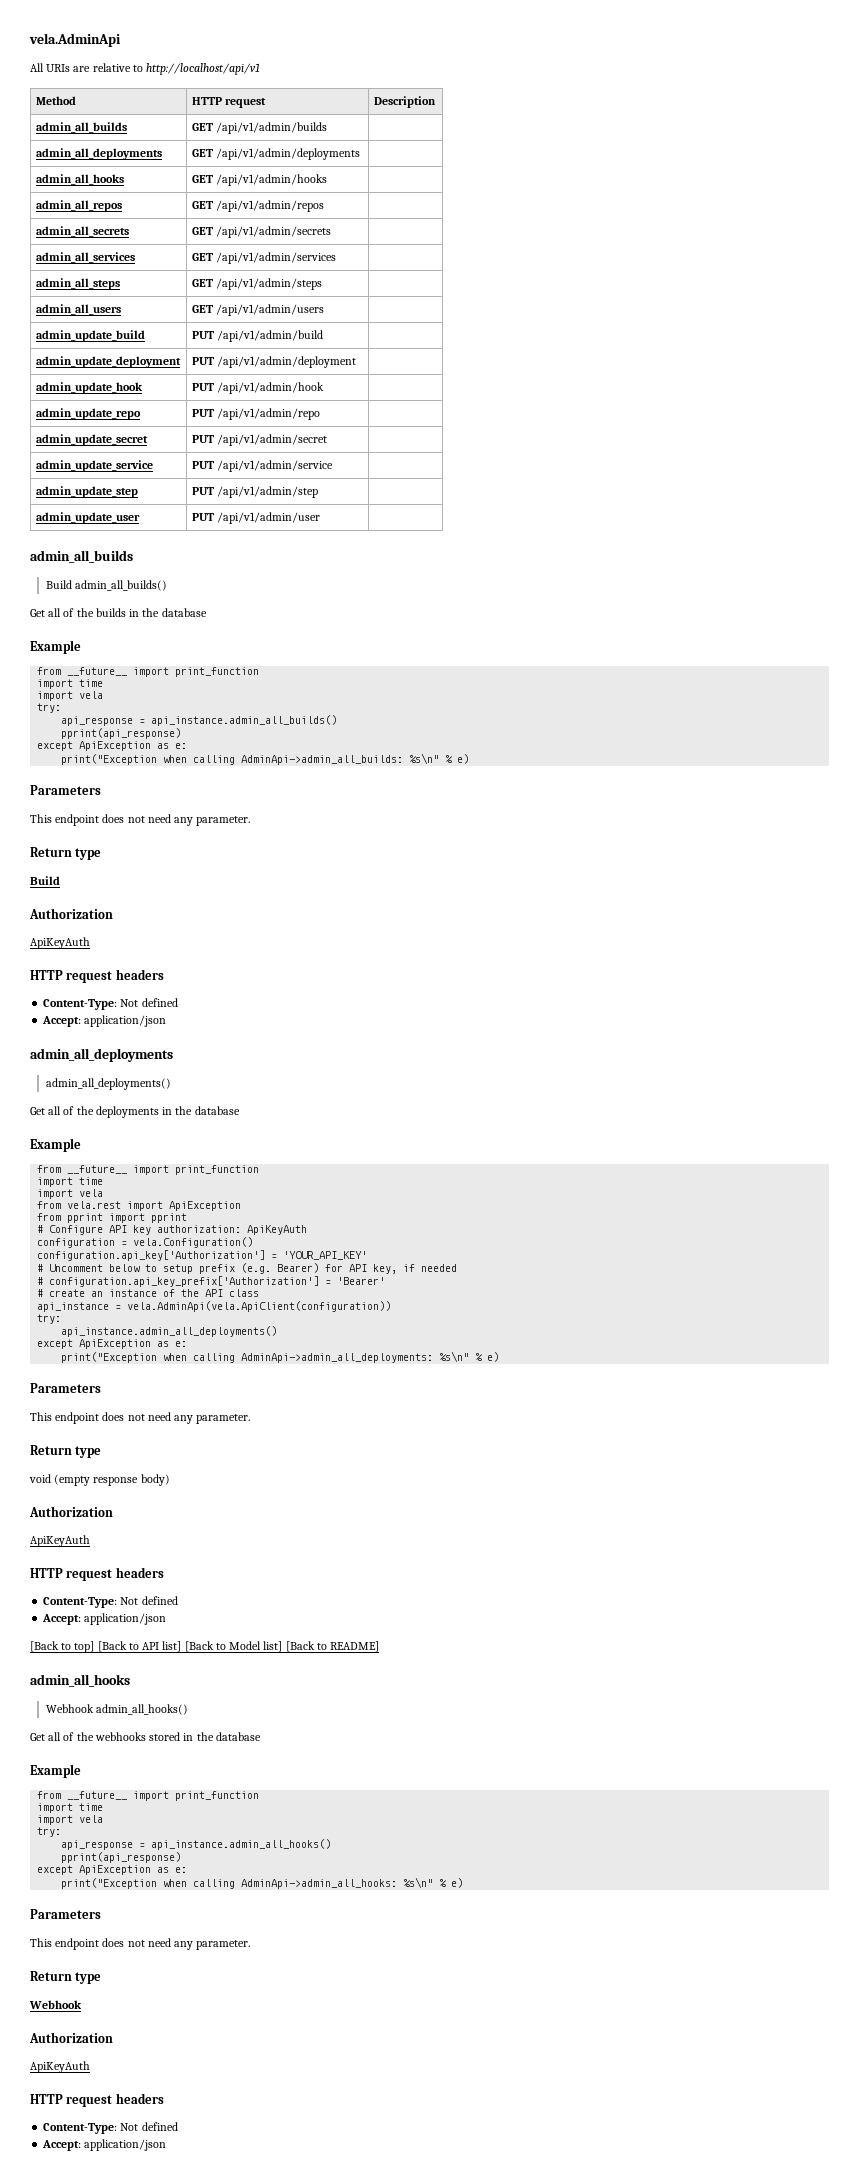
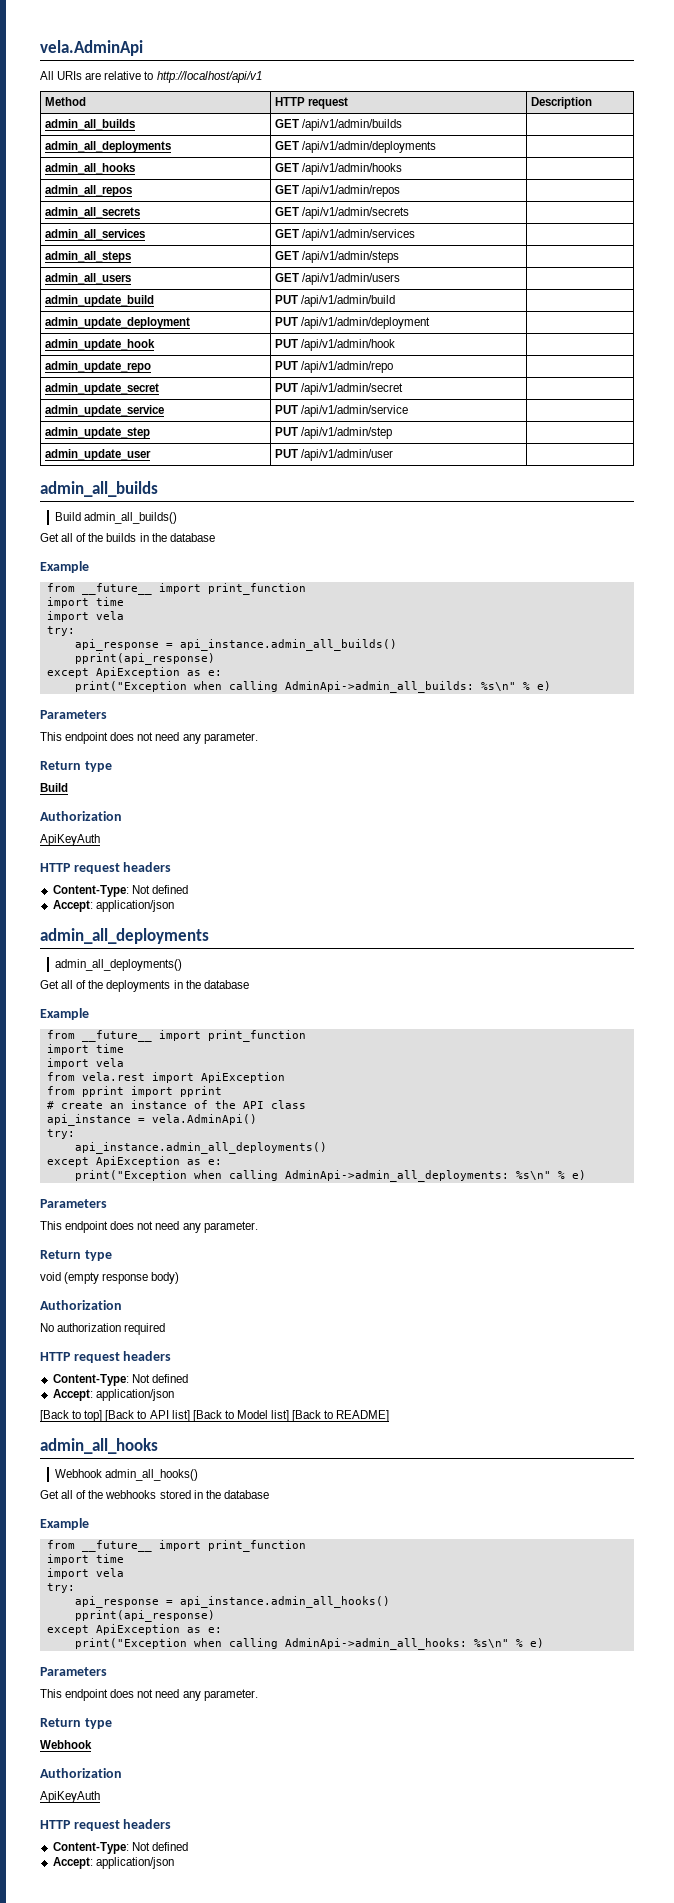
[37,1225,308,1235] [37,1237,254,1248] [37,1250,368,1261] [37,1263,458,1274] [37,1276,386,1287] // # Configure API key authorization: ApiKeyAuth // configuration = vela.Configuration() // configuration.api_key['Authorization'] = 'YOUR_API_KEY' // # Uncomment below to setup prefix (e.g. Bearer) for API key, if needed // # configuration.api_key_prefix['Authorization'] = 'Bearer' -> (222, 1091) none
[127,1301,392,1312] vela.AdminApi(vela.ApiClient(configuration)) -> [151,1114,257,1125] vela.AdminApi()
[30,1535,90,1547] ApiKeyAuth -> [40,1323,166,1335] No authorization required

